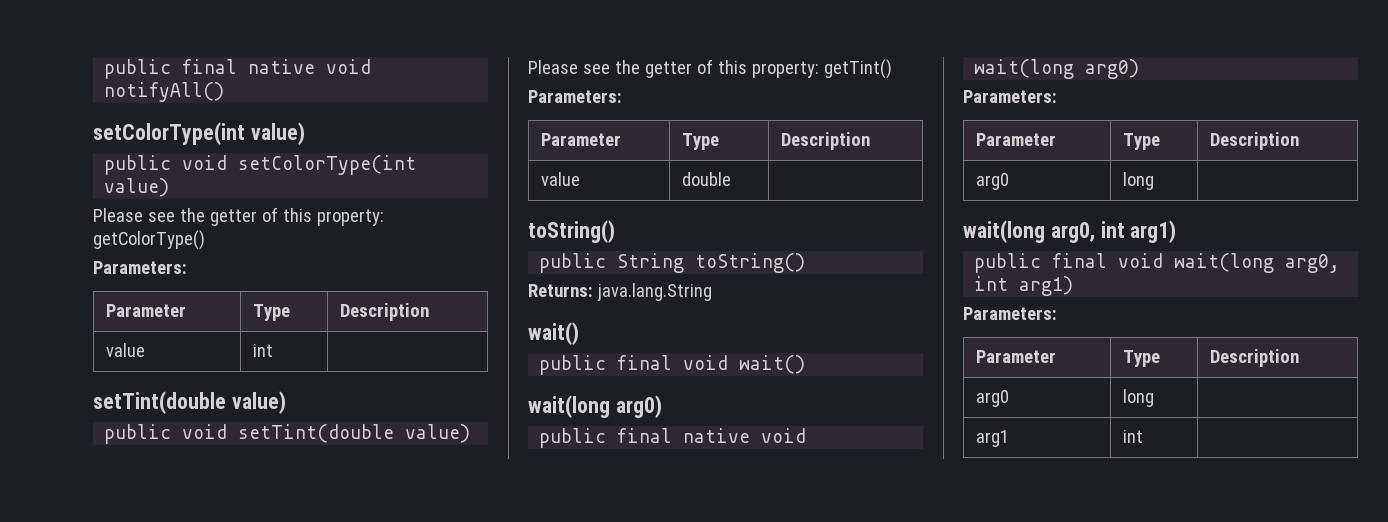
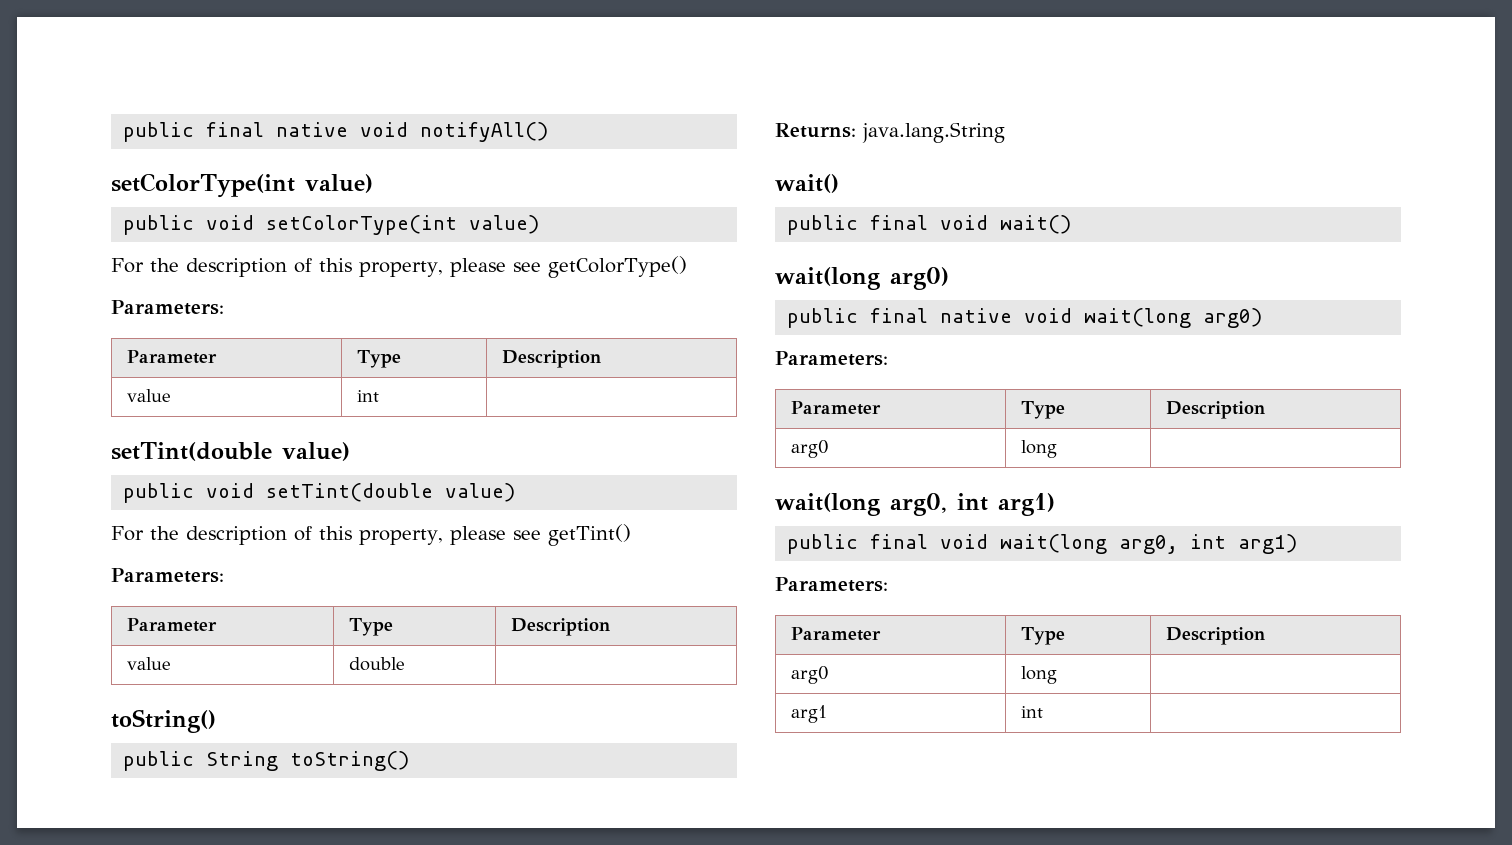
[93,207,384,226] Please see the getter of this property: -> [111,258,541,277] For the description of this property, please see
[528,59,819,78] Please see the getter of this property: -> [111,526,541,545] For the description of this property, please see

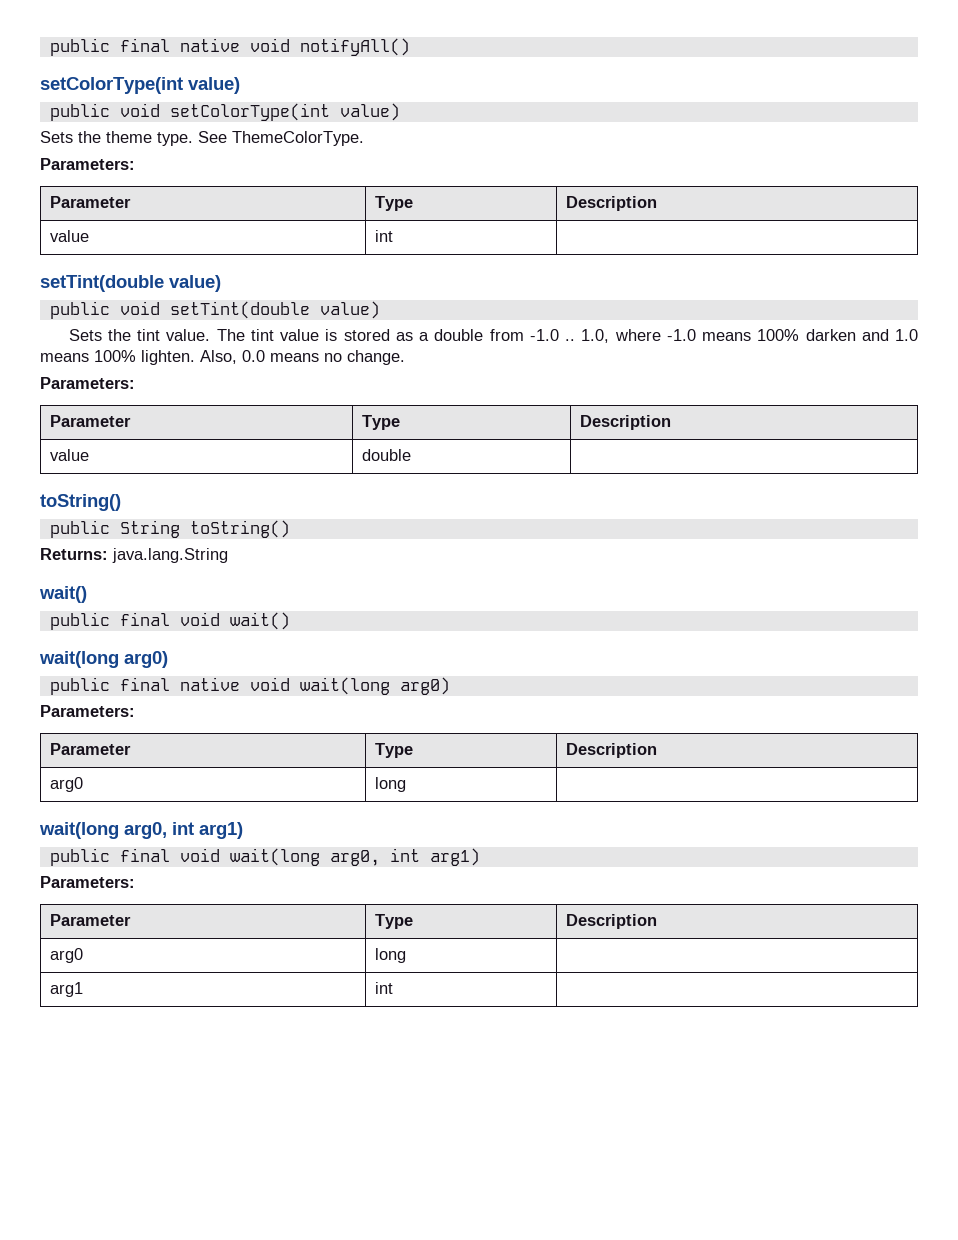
[111,256,687,278] For the description of this property, please see getColorType() -> [40,131,364,146] Sets the theme type. See ThemeColorType.
[111,524,631,546] For the description of this property, please see getTint() -> [68,329,918,343] [40,350,405,365] Sets the tint value. The tint value is stored as a double from -1.0 .. 1.0, where -1.0 means 100% darken and 1.0 means 100% lighten. Also, 0.0 means no change.

